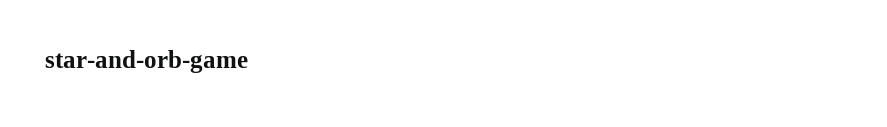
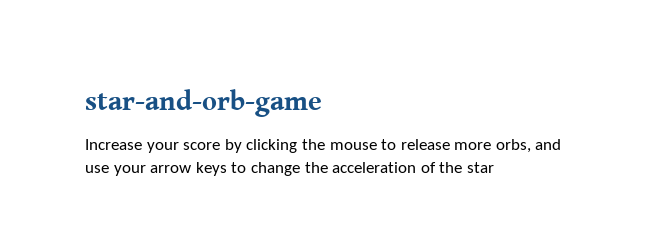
(248, 61) none -> [85,139,562,153] [85,162,494,176] // Increase your score by clicking the mouse to release more orbs, and use your arrow keys to change the acceleration of the star

